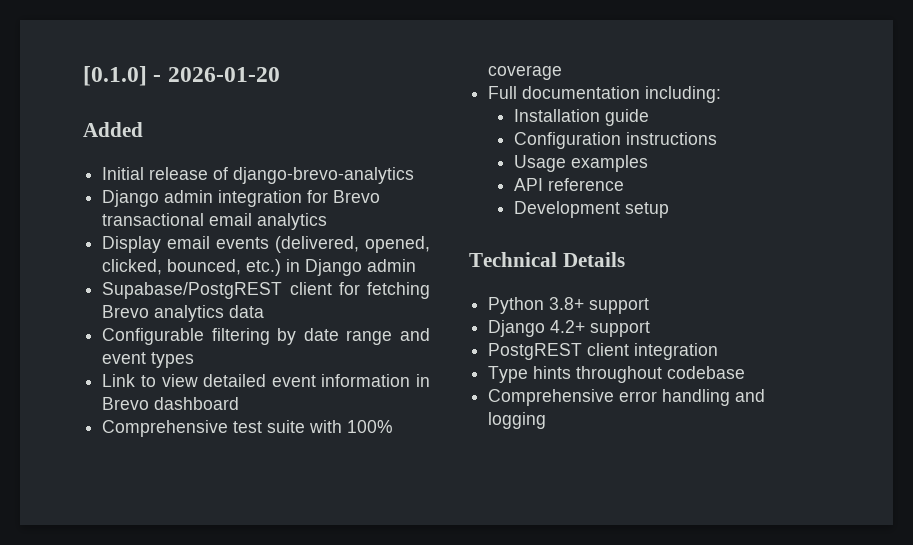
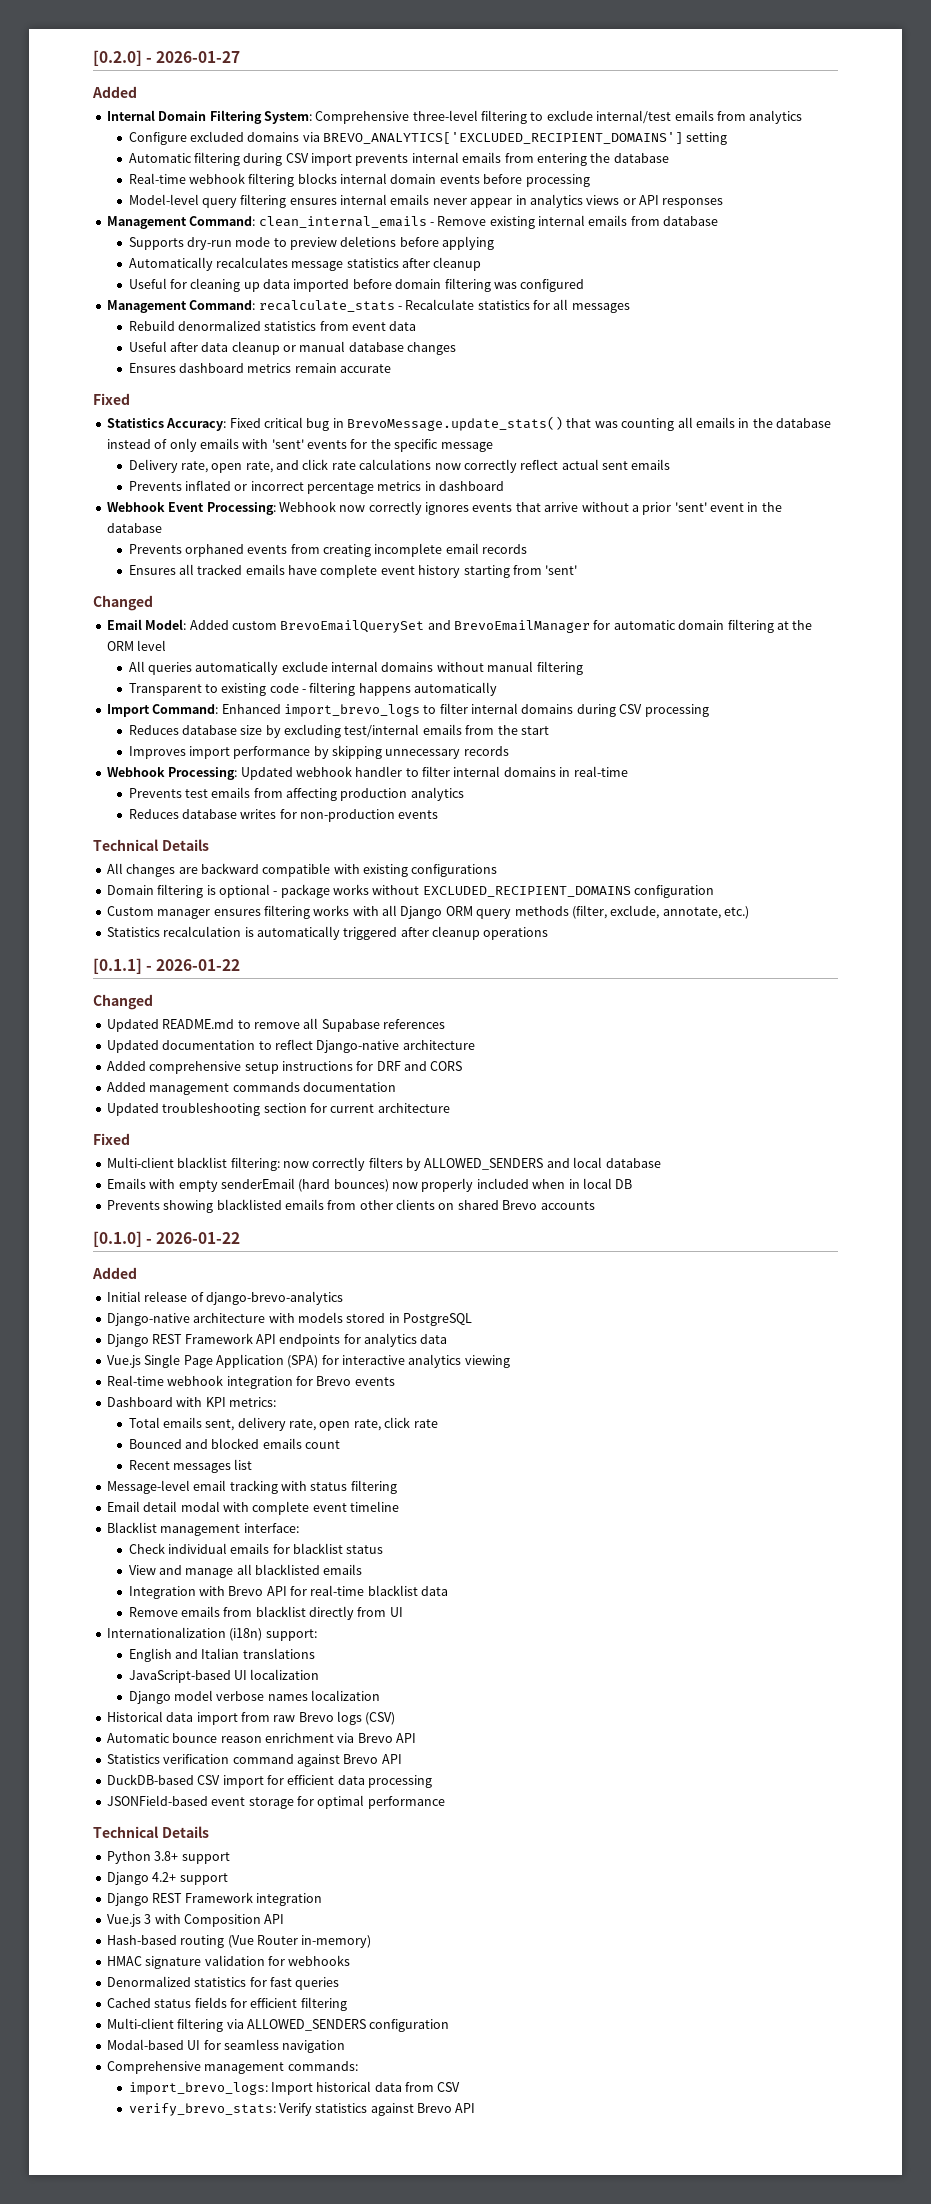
(83, 76) none -> [93,50,241,66] [92,86,137,98] [106,110,803,124] [128,131,728,145] [128,152,669,166] [128,173,590,187] [128,194,724,208] [106,215,719,229] [128,236,495,250] [128,257,482,271] [128,278,585,292] [106,299,630,313] [128,320,417,331] [128,341,457,355] [128,363,392,373] [93,393,130,405] [106,416,831,431] [106,438,493,452] [128,459,671,473] [128,480,505,494] [106,501,782,515] [106,523,162,533] [128,543,528,557] [128,564,578,578] [93,595,153,611] [106,619,813,633] [106,640,167,651] [128,661,583,675] [128,682,498,696] [106,703,709,717] [128,724,549,738] [128,745,509,759] [106,766,628,780] [128,787,464,801] [128,809,439,822] [93,839,209,851] [106,863,498,877] [106,884,715,898] [106,905,749,919] [106,926,549,940] [93,958,241,974] [93,994,153,1010] [106,1018,445,1032] [106,1039,475,1053] [106,1061,463,1074] [106,1082,396,1095] [106,1102,450,1116] [93,1133,130,1145] [106,1157,661,1171] [106,1178,633,1192] [106,1199,595,1213] [0.2.0] - 2026-01-27 // Added // Internal Domain Filtering System: Comprehensive three-level filtering to exclude internal/test emails from analytics // Configure excluded domains via BREVO_ANALYTICS['EXCLUDED_RECIPIENT_DOMAINS'] setting // Automatic filtering during CSV import prevents internal emails from entering the database // Real-time webhook filtering blocks internal domain events before processing // Model-level query filtering ensures internal emails never appear in analytics views or API responses // Management Command: clean_internal_emails - Remove existing internal emails from database // Supports dry-run mode to preview deletions before applying // Automatically recalculates message statistics after cleanup // Useful for cleaning up data imported before domain filtering was configured // Management Command: recalculate_stats - Recalculate statistics for all messages // Rebuild denormalized statistics from event data // Useful after data cleanup or manual database changes // Ensures dashboard metrics remain accurate // Fixed // Statistics Accuracy: Fixed critical bug in BrevoMessage.update_stats() that was counting all emails in the database instead of only emails with 'sent' events for the specific message // Delivery rate, open rate, and click rate calculations now correctly reflect actual sent emails // Prevents inflated or incorrect percentage metrics in dashboard // Webhook Event Processing: Webhook now correctly ignores events that arrive without a prior 'sent' event in the database // Prevents orphaned events from creating incomplete email records // Ensures all tracked emails have complete event history starting from 'sent' // Changed // Email Model: Added custom BrevoEmailQuerySet and BrevoEmailManager for automatic domain filtering at the ORM level // All queries automatically exclude internal domains without manual filtering // Transparent to existing code - filtering happens automatically // Import Command: Enhanced import_brevo_logs to filter internal domains during CSV processing // Reduces database size by excluding test/internal emails from the start // Improves import performance by skipping unnecessary records // Webhook Processing: Updated webhook handler to filter internal domains in real-time // Prevents test emails from affecting production analytics // Reduces database writes for non-production events // Technical Details // All changes are backward compatible with existing configurations // Domain filtering is optional - package works without EXCLUDED_RECIPIENT_DOMAINS configuration // Custom manager ensures filtering works with all Django ORM query methods (filter, exclude, annotate, etc.) // Statistics recalculation is automatically triggered after cleanup operations // [0.1.1] - 2026-01-22 // Changed // Updated README.md to remove all Supabase references // Updated documentation to reflect Django-native architecture // Added comprehensive setup instructions for DRF and CORS // Added management commands documentation // Updated troubleshooting section for current architecture // Fixed // Multi-client blacklist filtering: now correctly filters by ALLOWED_SENDERS and local database // Emails with empty senderEmail (hard bounces) now properly included when in local DB // Prevents showing blacklisted emails from other clients on shared Brevo accounts //
[167,67,280,82] 2026-01-20 -> [156,1232,241,1244] 2026-01-22
[102,190,381,207] [102,213,328,230] [102,236,430,253] [102,259,417,276] [102,282,430,299] [102,305,265,322] [102,328,431,345] [102,352,195,368] [102,374,430,387] [102,397,240,410] [102,420,394,437] [488,65,563,80] [488,86,722,103] [514,109,650,126] [514,132,718,149] [514,155,649,172] [514,178,625,191] [514,201,670,218] Django admin integration for Brevo transactional email analytics // Display email events (delivered, opened, clicked, bounced, etc.) in Django admin // Supabase/PostgREST client for fetching Brevo analytics data // Configurable filtering by date range and event types // Link to view detailed event information in Brevo dashboard // Comprehensive test suite with 100% coverage // Full documentation including: // Installation guide // Configuration instructions // Usage examples // API reference // Development setup -> [106,1312,472,1326] [106,1333,448,1347] [106,1354,510,1368] [106,1375,395,1389] [106,1397,276,1407] [128,1417,438,1431] [128,1438,341,1449] [128,1459,253,1473] [106,1480,397,1494] [106,1501,399,1515] [106,1522,299,1536] [128,1543,384,1554] [128,1564,363,1578] [128,1585,449,1599] [128,1606,403,1620] [106,1627,317,1641] [128,1648,315,1662] [128,1669,320,1683] [128,1690,381,1704] [106,1711,396,1725] [106,1733,416,1743] [106,1754,402,1767] [106,1774,432,1788] [106,1795,445,1809] Django-native architecture with models stored in PostgreSQL // Django REST Framework API endpoints for analytics data // Vue.js Single Page Application (SPA) for interactive analytics viewing // Real-time webhook integration for Brevo events // Dashboard with KPI metrics: // Total emails sent, delivery rate, open rate, click rate // Bounced and blocked emails count // Recent messages list // Message-level email tracking with status filtering // Email detail modal with complete event timeline // Blacklist management interface: // Check individual emails for blacklist status // View and manage all blacklisted emails // Integration with Brevo API for real-time blacklist data // Remove emails from blacklist directly from UI // Internationalization (i18n) support: // English and Italian translations // JavaScript-based UI localization // Django model verbose names localization // Historical data import from raw Brevo logs (CSV) // Automatic bounce reason enrichment via Brevo API // Statistics verification command against Brevo API // DuckDB-based CSV import for efficient data processing // JSONField-based event storage for optimal performance
[488,343,719,360] [488,366,746,383] [488,389,766,406] [488,412,547,429] PostgREST client integration // Type hints throughout codebase // Comprehensive error handling and logging -> [106,1892,322,1906] [106,1914,285,1927] [106,1935,372,1948] [106,1955,351,1969] [106,1976,340,1990] [106,1997,347,2011] [106,2018,450,2032] [106,2039,346,2053] [106,2061,358,2074] [128,2081,461,2095] [128,2103,476,2116] Django REST Framework integration // Vue.js 3 with Composition API // Hash-based routing (Vue Router in-memory) // HMAC signature validation for webhooks // Denormalized statistics for fast queries // Cached status fields for efficient filtering // Multi-client filtering via ALLOWED_SENDERS configuration // Modal-based UI for seamless navigation // Comprehensive management commands: // import_brevo_logs: Import historical data from CSV // verify_brevo_stats: Verify statistics against Brevo API

